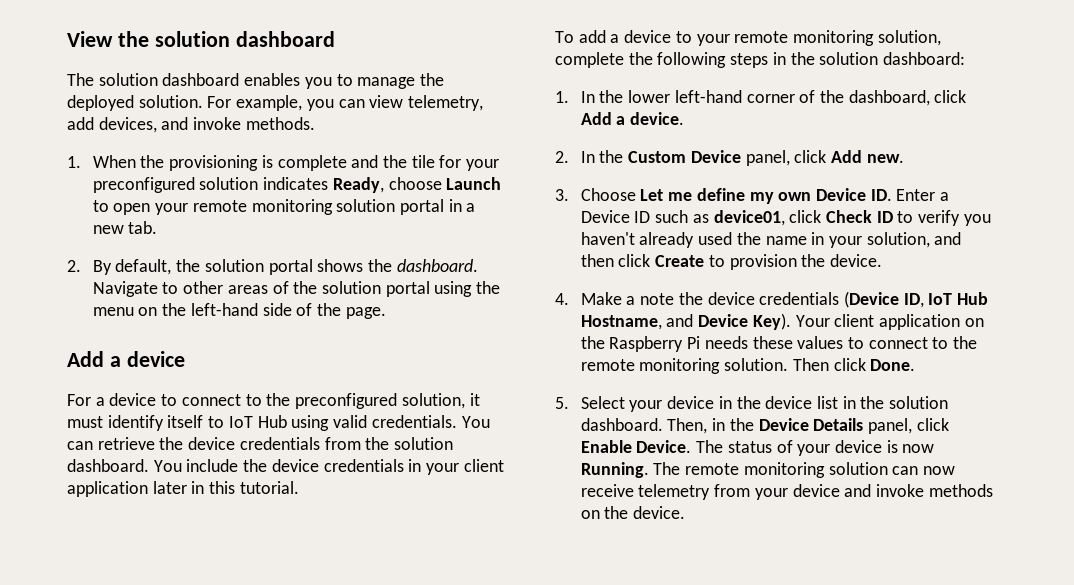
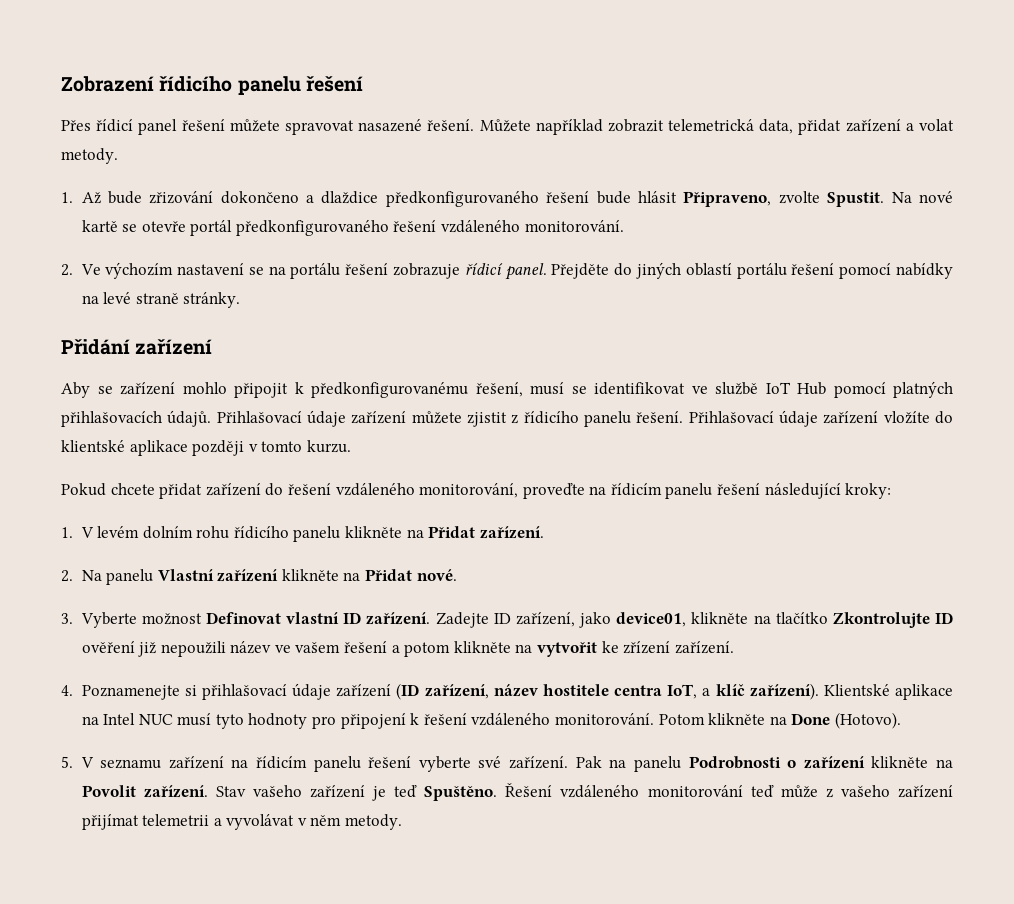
[67,31,335,47] [67,73,445,89] [67,95,484,111] [67,117,315,133] [67,155,500,171] [92,177,502,193] [92,199,476,215] [92,221,158,234] [67,259,478,275] [92,281,501,297] [92,303,386,319] [67,351,185,367] [67,393,480,409] [67,415,490,431] [67,437,454,450] [67,459,504,475] [67,481,299,497] [555,30,941,46] [555,52,966,68] [555,90,967,106] [580,112,685,125] [555,150,904,166] [555,188,950,204] [580,210,991,226] [580,232,962,248] [580,254,883,270] [555,291,989,308] [580,313,984,330] [580,336,978,352] [580,358,916,374] [555,396,949,412] [580,418,949,434] [580,440,935,456] [580,462,956,478] [580,484,993,500] [580,506,686,519] View the solution dashboard // The solution dashboard enables you to manage the deployed solution. For example, you can view telemetry, add devices, and invoke methods. // 1. When the provisioning is complete and the tile for your preconfigured solution indicates Ready, choose Launch to open your remote monitoring solution portal in a new tab. // 2. By default, the solution portal shows the dashboard. Navigate to other areas of the solution portal using the menu on the left-hand side of the page. // Add a device // For a device to connect to the preconfigured solution, it must identify itself to IoT Hub using valid credentials. You can retrieve the device credentials from the solution dashboard. You include the device credentials in your client application later in this tutorial. // To add a device to your remote monitoring solution, complete the following steps in the solution dashboard: // 1. In the lower left-hand corner of the dashboard, click Add a device. // 2. In the Custom Device panel, click Add new. // 3. Choose Let me define my own Device ID. Enter a Device ID such as device01, click Check ID to verify you haven't already used the name in your solution, and then click Create to provision the device. // 4. Make a note the device credentials (Device ID, IoT Hub Hostname, and Device Key). Your client application on the Raspberry Pi needs these values to connect to the remote monitoring solution. Then click Done. // 5. Select your device in the device list in the solution dashboard. Then, in the Device Details panel, click Enable Device. The status of your device is now Running. The remote monitoring solution can now receive telemetry from your device and invoke methods on the device. -> [61,76,363,95] [61,119,954,135] [61,148,118,164] [61,191,953,207] [81,220,624,236] [61,262,953,280] [81,292,241,308] [61,339,213,355] [61,381,953,398] [61,410,954,427] [61,440,351,456] [61,483,892,499] [61,526,544,542] [61,569,457,585] [61,612,953,628] [81,641,734,657] [61,683,953,700] [81,712,901,729] [61,756,954,772] [81,783,954,801] [81,814,403,830] Zobrazení řídicího panelu řešení // Přes řídicí panel řešení můžete spravovat nasazené řešení. Můžete například zobrazit telemetrická data, přidat zařízení a volat metody. // 1. Až bude zřizování dokončeno a dlaždice předkonfigurovaného řešení bude hlásit Připraveno, zvolte Spustit. Na nové kartě se otevře portál předkonfigurovaného řešení vzdáleného monitorování. // 2. Ve výchozím nastavení se na portálu řešení zobrazuje řídicí panel. Přejděte do jiných oblastí portálu řešení pomocí nabídky na levé straně stránky. // Přidání zařízení // Aby se zařízení mohlo připojit k předkonfigurovanému řešení, musí se identifikovat ve službě IoT Hub pomocí platných přihlašovacích údajů. Přihlašovací údaje zařízení můžete zjistit z řídicího panelu řešení. Přihlašovací údaje zařízení vložíte do klientské aplikace později v tomto kurzu. // Pokud chcete přidat zařízení do řešení vzdáleného monitorování, proveďte na řídicím panelu řešení následující kroky: // 1. V levém dolním rohu řídicího panelu klikněte na Přidat zařízení. // 2. Na panelu Vlastní zařízení klikněte na Přidat nové. // 3. Vyberte možnost Definovat vlastní ID zařízení. Zadejte ID zařízení, jako device01, klikněte na tlačítko Zkontrolujte ID ověření již nepoužili název ve vašem řešení a potom klikněte na vytvořit ke zřízení zařízení. // 4. Poznamenejte si přihlašovací údaje zařízení (ID zařízení, název hostitele centra IoT, a klíč zařízení). Klientské aplikace na Intel NUC musí tyto hodnoty pro připojení k řešení vzdáleného monitorování. Potom klikněte na Done (Hotovo). // 5. V seznamu zařízení na řídicím panelu řešení vyberte své zařízení. Pak na panelu Podrobnosti o zařízení klikněte na Povolit zařízení. Stav vašeho zařízení je teď Spuštěno. Řešení vzdáleného monitorování teď může z vašeho zařízení přijímat telemetrii a vyvolávat v něm metody.

